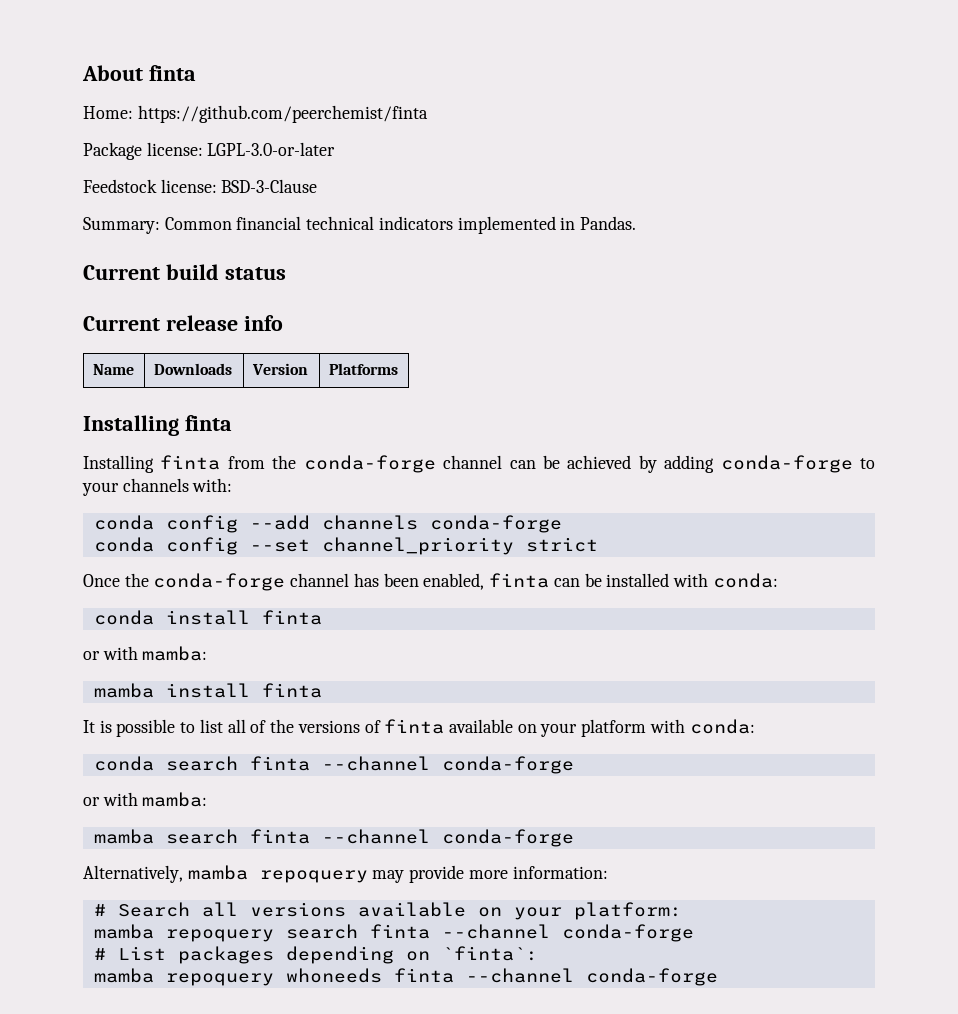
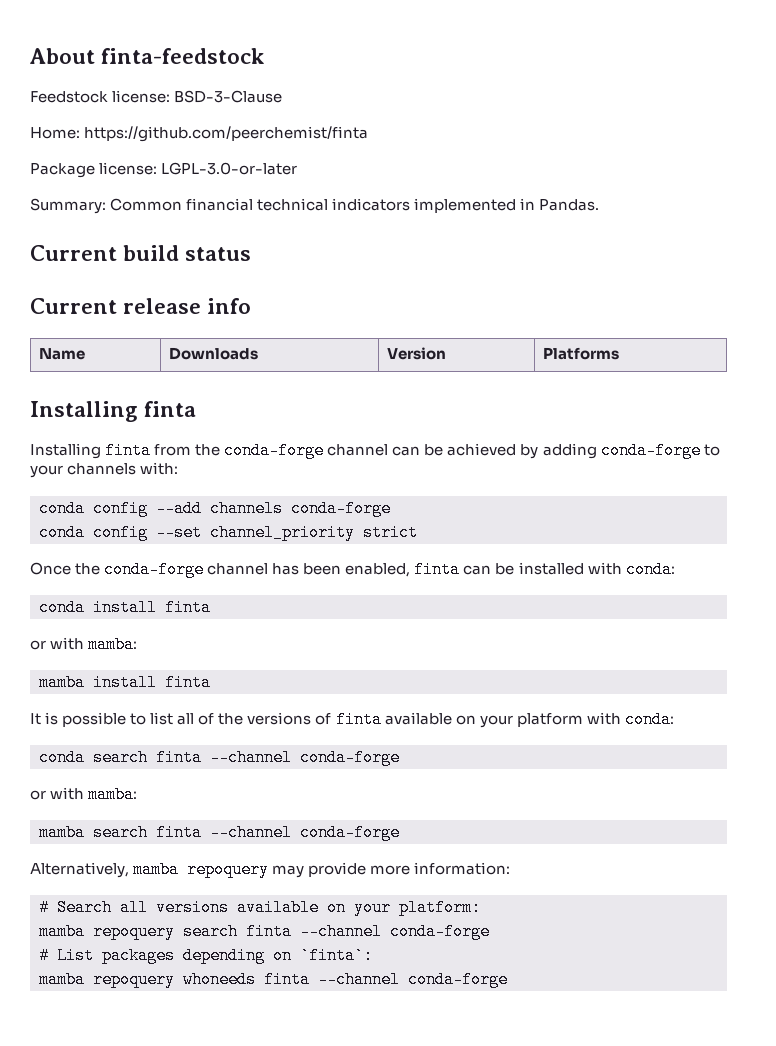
[148,65,196,81] finta -> [101,48,266,64] [30,90,283,103] finta-feedstock // Feedstock license: BSD-3-Clause
[83,179,318,193] // Feedstock license: BSD-3-Clause -> (298, 168) none

